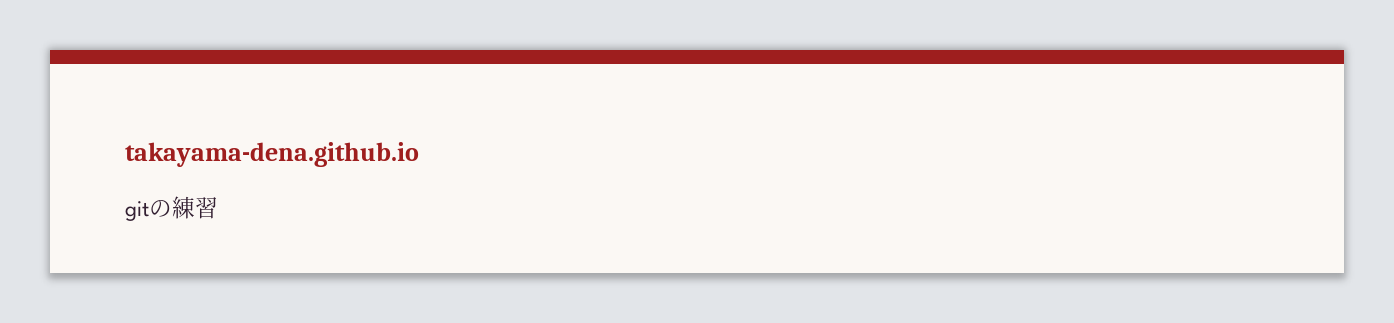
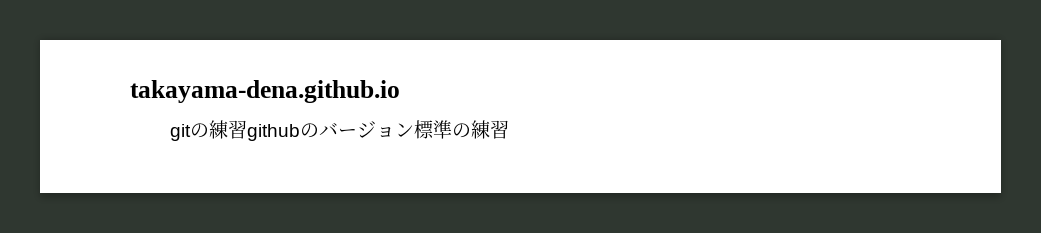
(218, 208) none -> [246,120,509,141] githubのバージョン標準の練習

